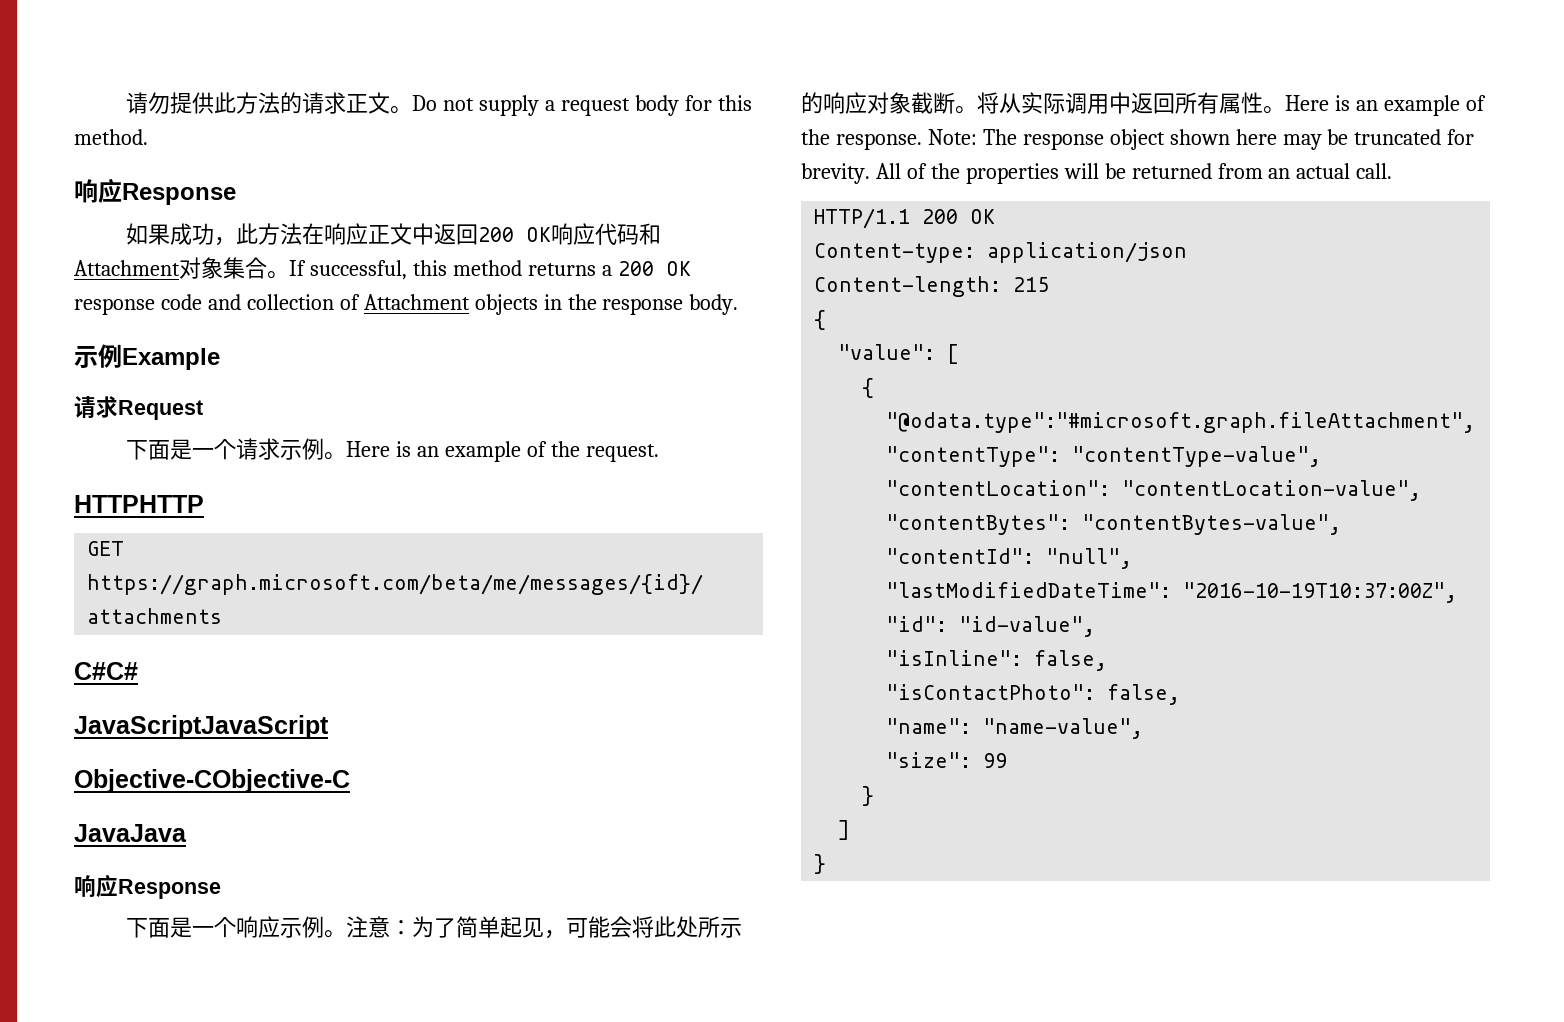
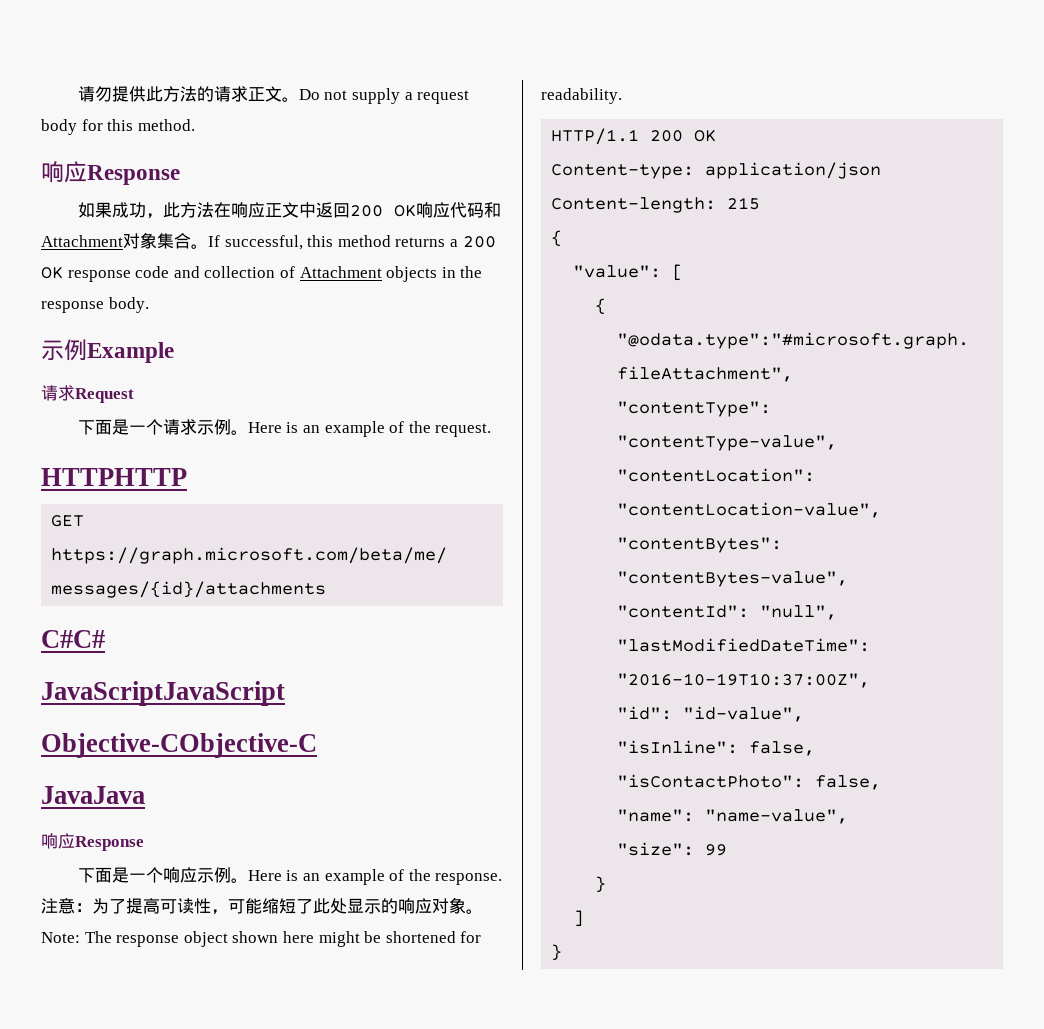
[346,916,743,939] [801,92,1285,114] 注意：为了简单起见，可能会将此处所示的响应对象截断。将从实际调用中返回所有属性。 -> (248, 880) none
(922, 141) none -> [41,897,483,915] 注意：为了提高可读性，可能缩短了此处显示的响应对象。
[1282,129,1475,150] [801,163,1393,184] may be truncated for brevity. All of the properties will be returned from an actual call. -> [318,931,482,947] [541,88,622,104] might be shortened for readability.

